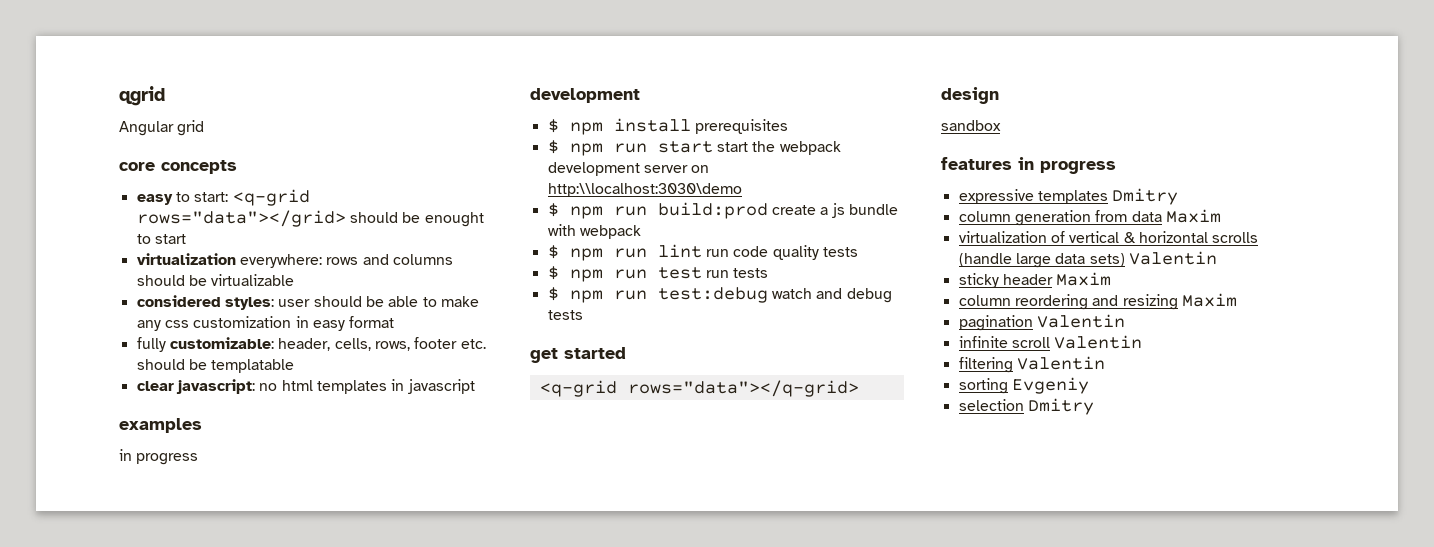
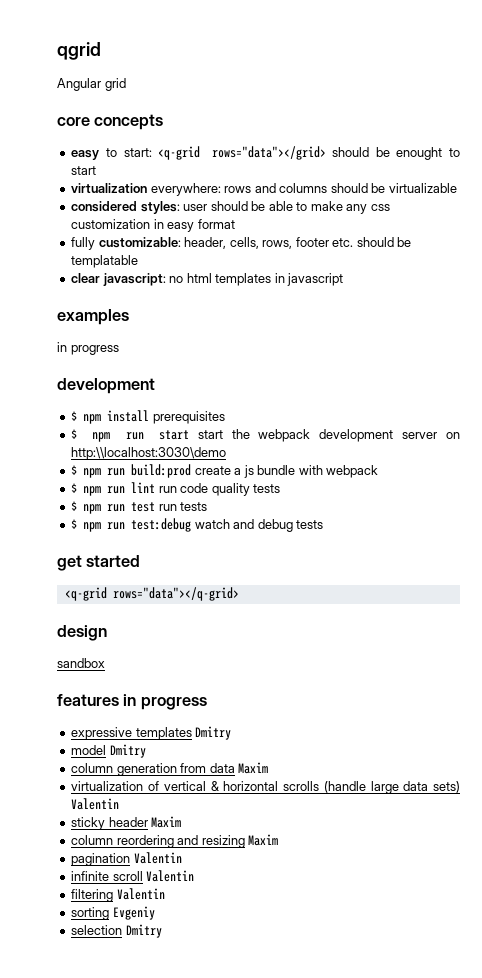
(1179, 196) none -> [71,744,146,758] // model Dmitry

